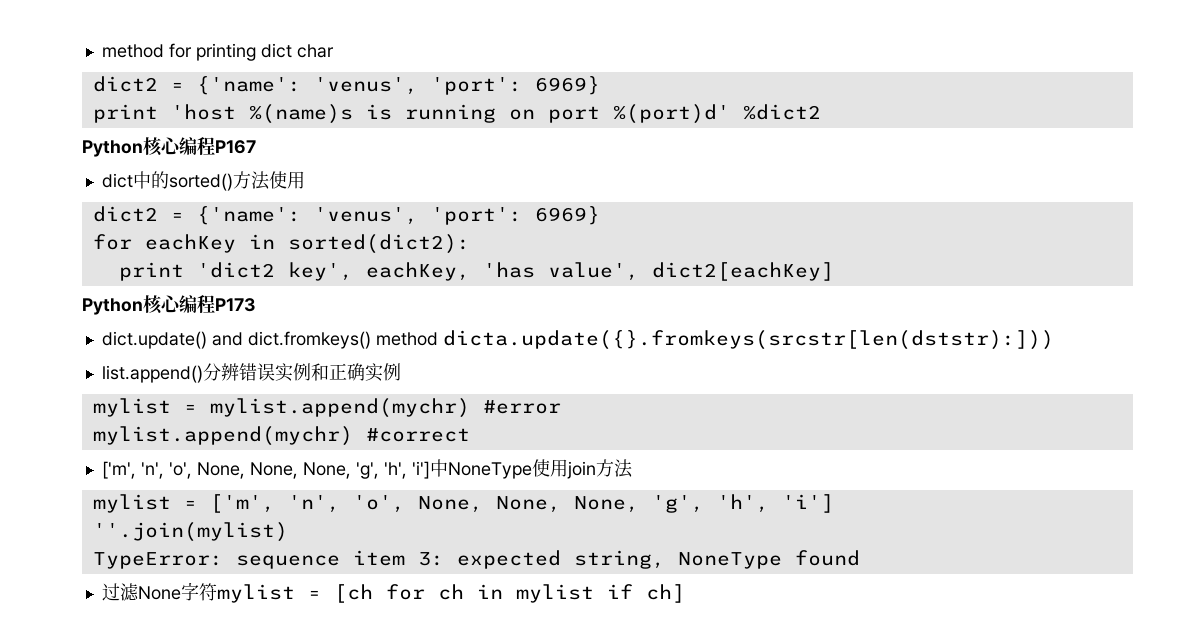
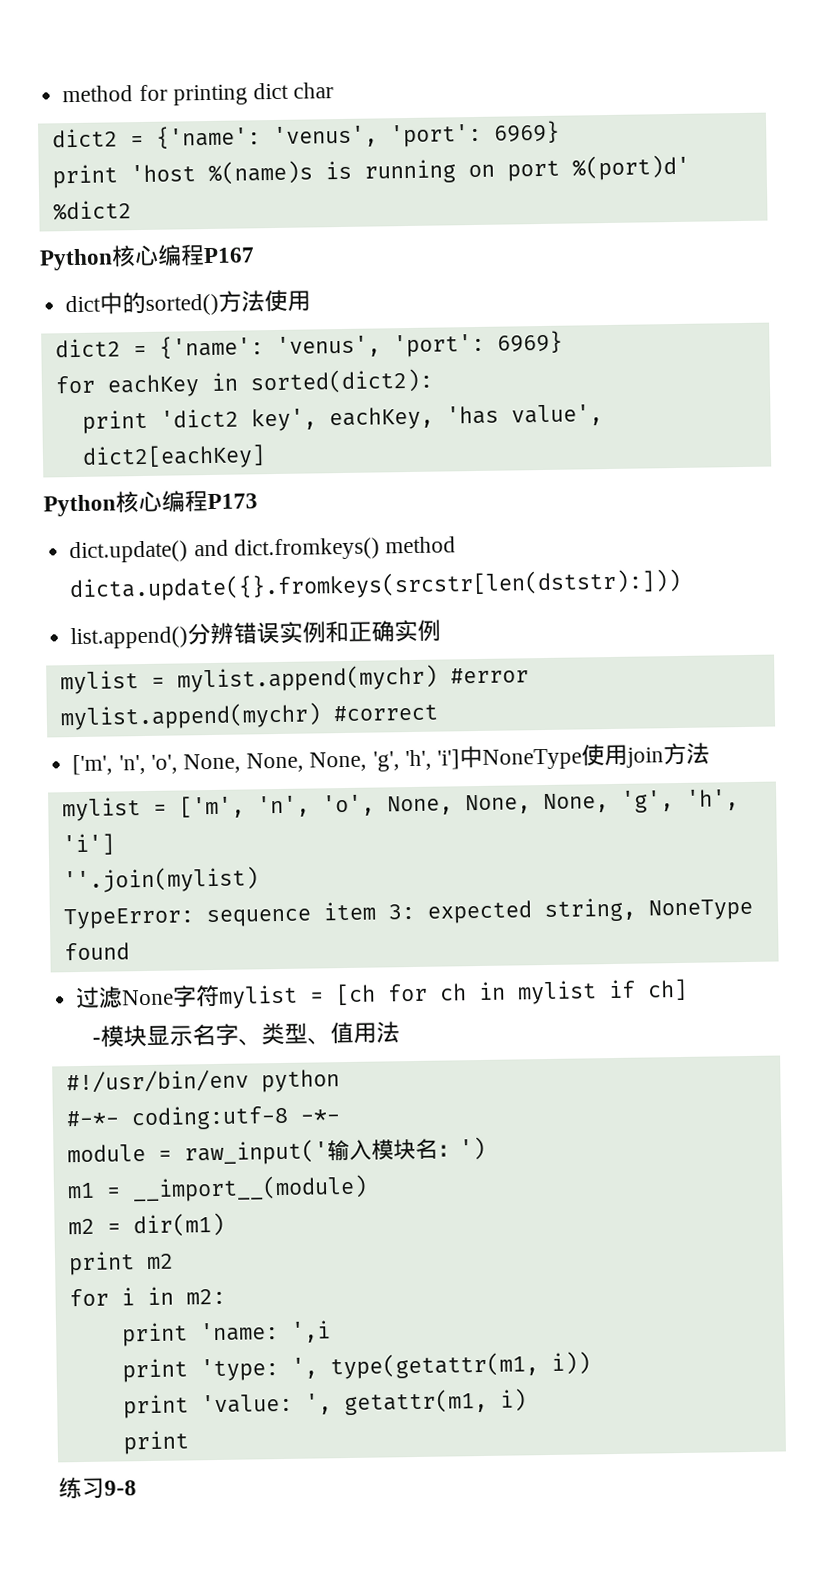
(685, 593) none -> [91,1021,400,1048] [65,1069,340,1094] [65,1104,340,1131] [66,1136,486,1166] [66,1174,368,1203] [67,1212,225,1238] [67,1251,174,1276] [68,1286,226,1307] [120,1320,331,1347] [121,1351,591,1383] [122,1388,527,1419] [122,1430,189,1455] [58,1477,137,1500] // -模块显示名字、类型、值用法 // #!/usr/bin/env python // #-*- coding:utf-8 -*- // module = raw_input('输入模块名：') // m1 = __import__(module) // m2 = dir(m1) // print m2 // for i in m2: // print 'name: ',i // print 'type: ', type(getattr(m1, i)) // print 'value: ', getattr(m1, i) // print // 练习9-8

